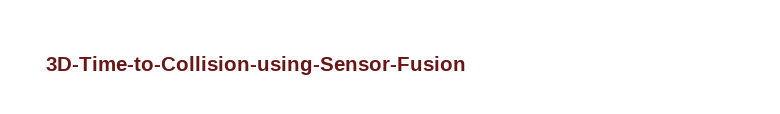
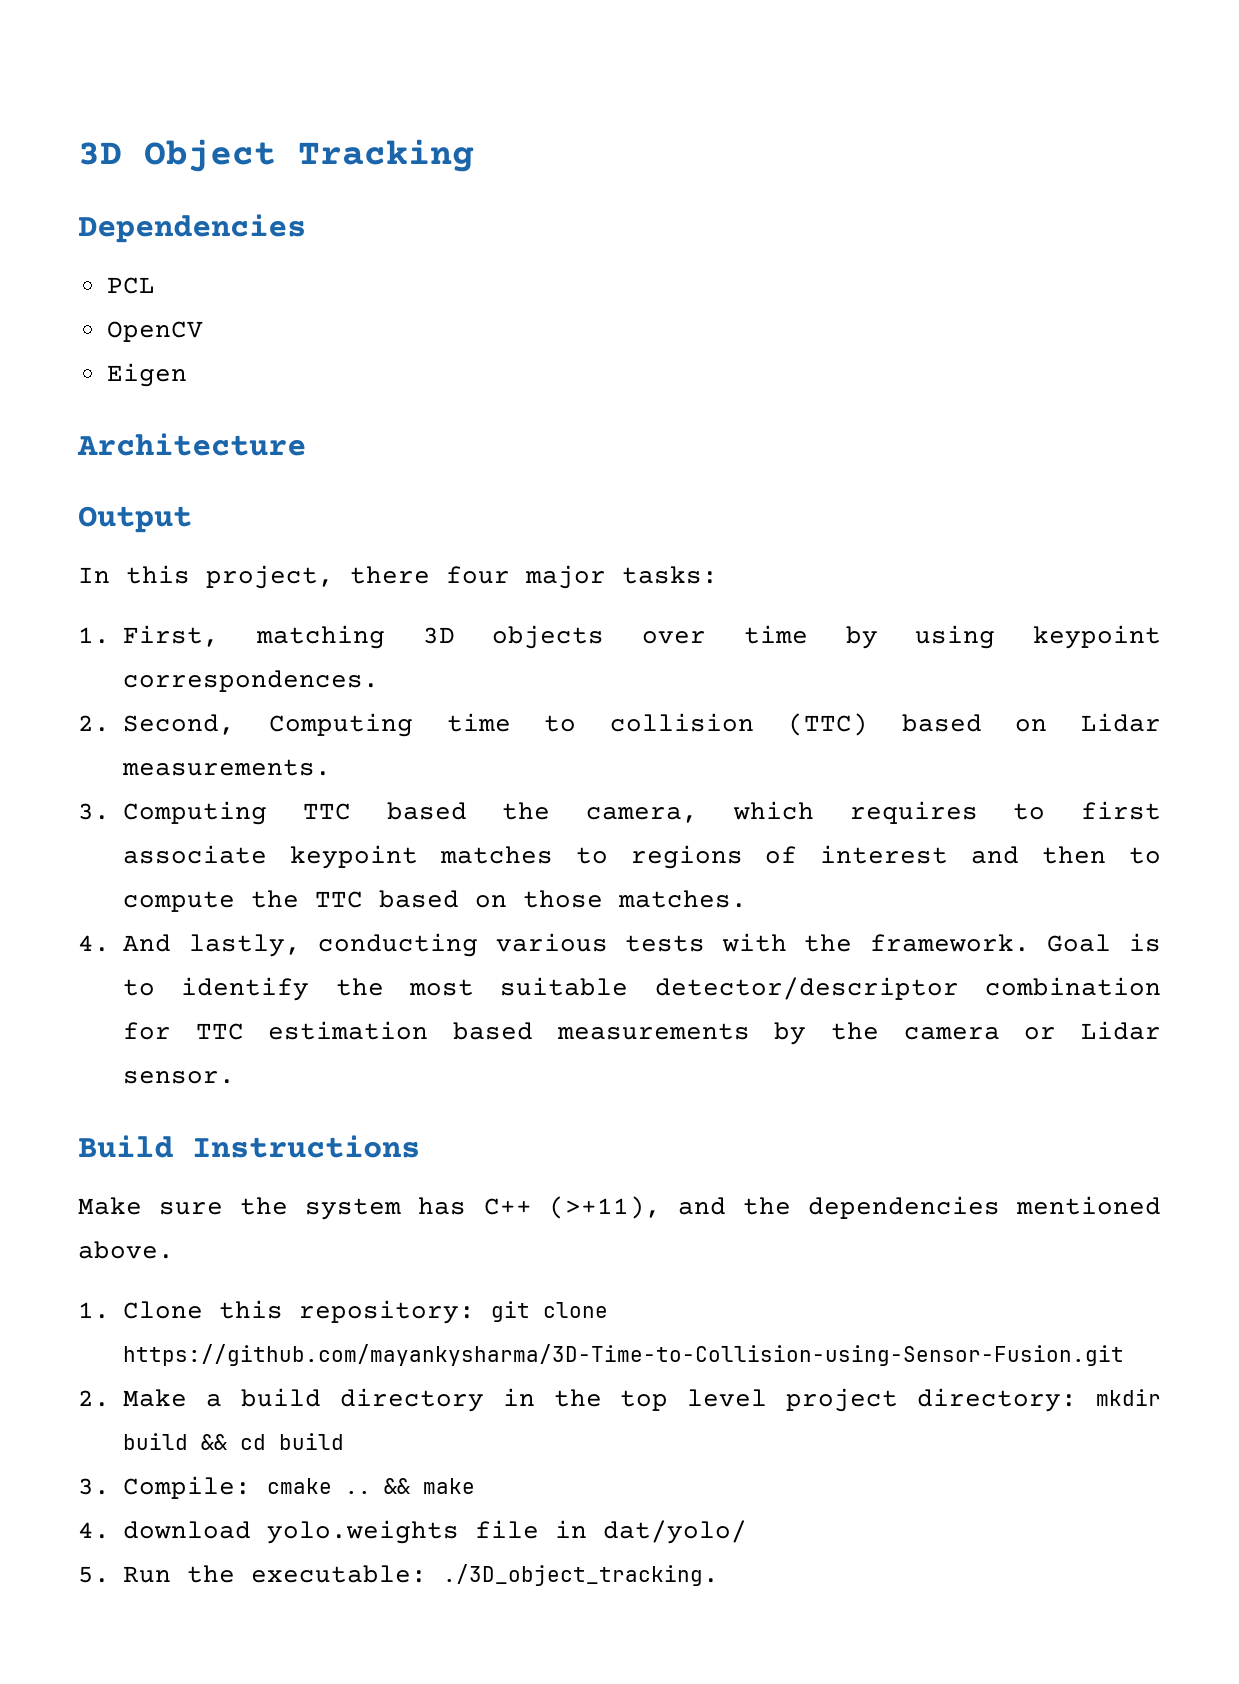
[46,56,466,75] 3D-Time-to-Collision-using-Sensor-Fusion -> [78,139,474,172] [78,214,306,243] [106,277,155,294] [106,321,203,342] [106,363,187,387] [77,433,306,456] [78,506,192,533] [78,565,718,589] [78,625,1161,649] [123,670,379,692] [78,713,1161,737] [122,759,331,776] [78,801,1161,825] [123,845,1162,869] [123,890,747,912] [78,933,1161,957] [123,977,1161,1001] [123,1021,1161,1045] [123,1071,235,1084] [78,1135,420,1158] [78,1196,1161,1220] [78,1241,174,1259] [78,1300,608,1324] [123,1344,1124,1366] [78,1388,1161,1412] [123,1433,344,1450] [78,1476,475,1499] [78,1520,747,1544] [78,1564,719,1586] 3D Object Tracking // Dependencies // PCL // OpenCV // Eigen // Architecture // Output // In this project, there four major tasks: // 1. First, matching 3D objects over time by using keypoint correspondences. // 2. Second, Computing time to collision (TTC) based on Lidar measurements. // 3. Computing TTC based the camera, which requires to first associate keypoint matches to regions of interest and then to compute the TTC based on those matches. // 4. And lastly, conducting various tests with the framework. Goal is to identify the most suitable detector/descriptor combination for TTC estimation based measurements by the camera or Lidar sensor. // Build Instructions // Make sure the system has C++ (>+11), and the dependencies mentioned above. // 1. Clone this repository: git clone https://github.com/mayankysharma/3D-Time-to-Collision-using-Sensor-Fusion.git // 2. Make a build directory in the top level project directory: mkdir build && cd build // 3. Compile: cmake .. && make // 4. download yolo.weights file in dat/yolo/ // 5. Run the executable: ./3D_object_tracking.

